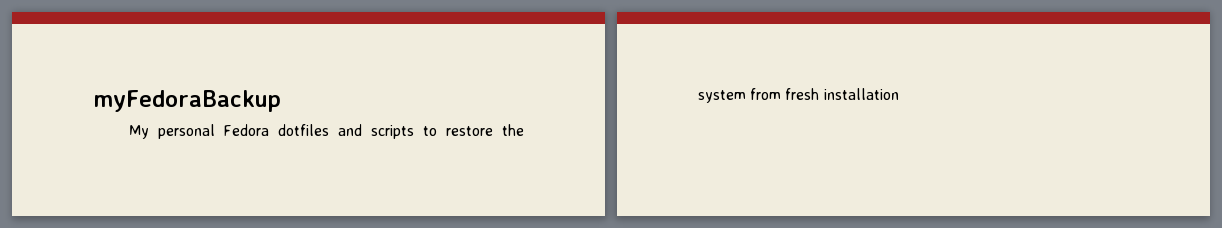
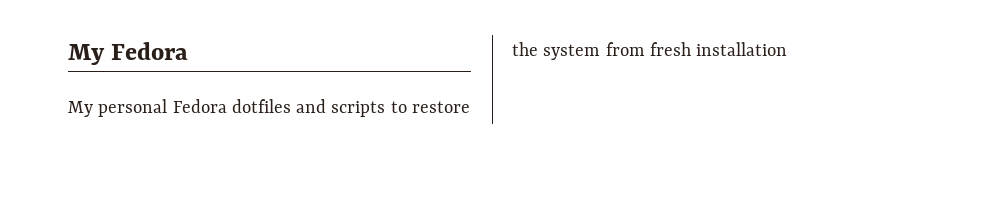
[93,90,281,112] myFedoraBackup -> [68,42,189,65] My Fedora

